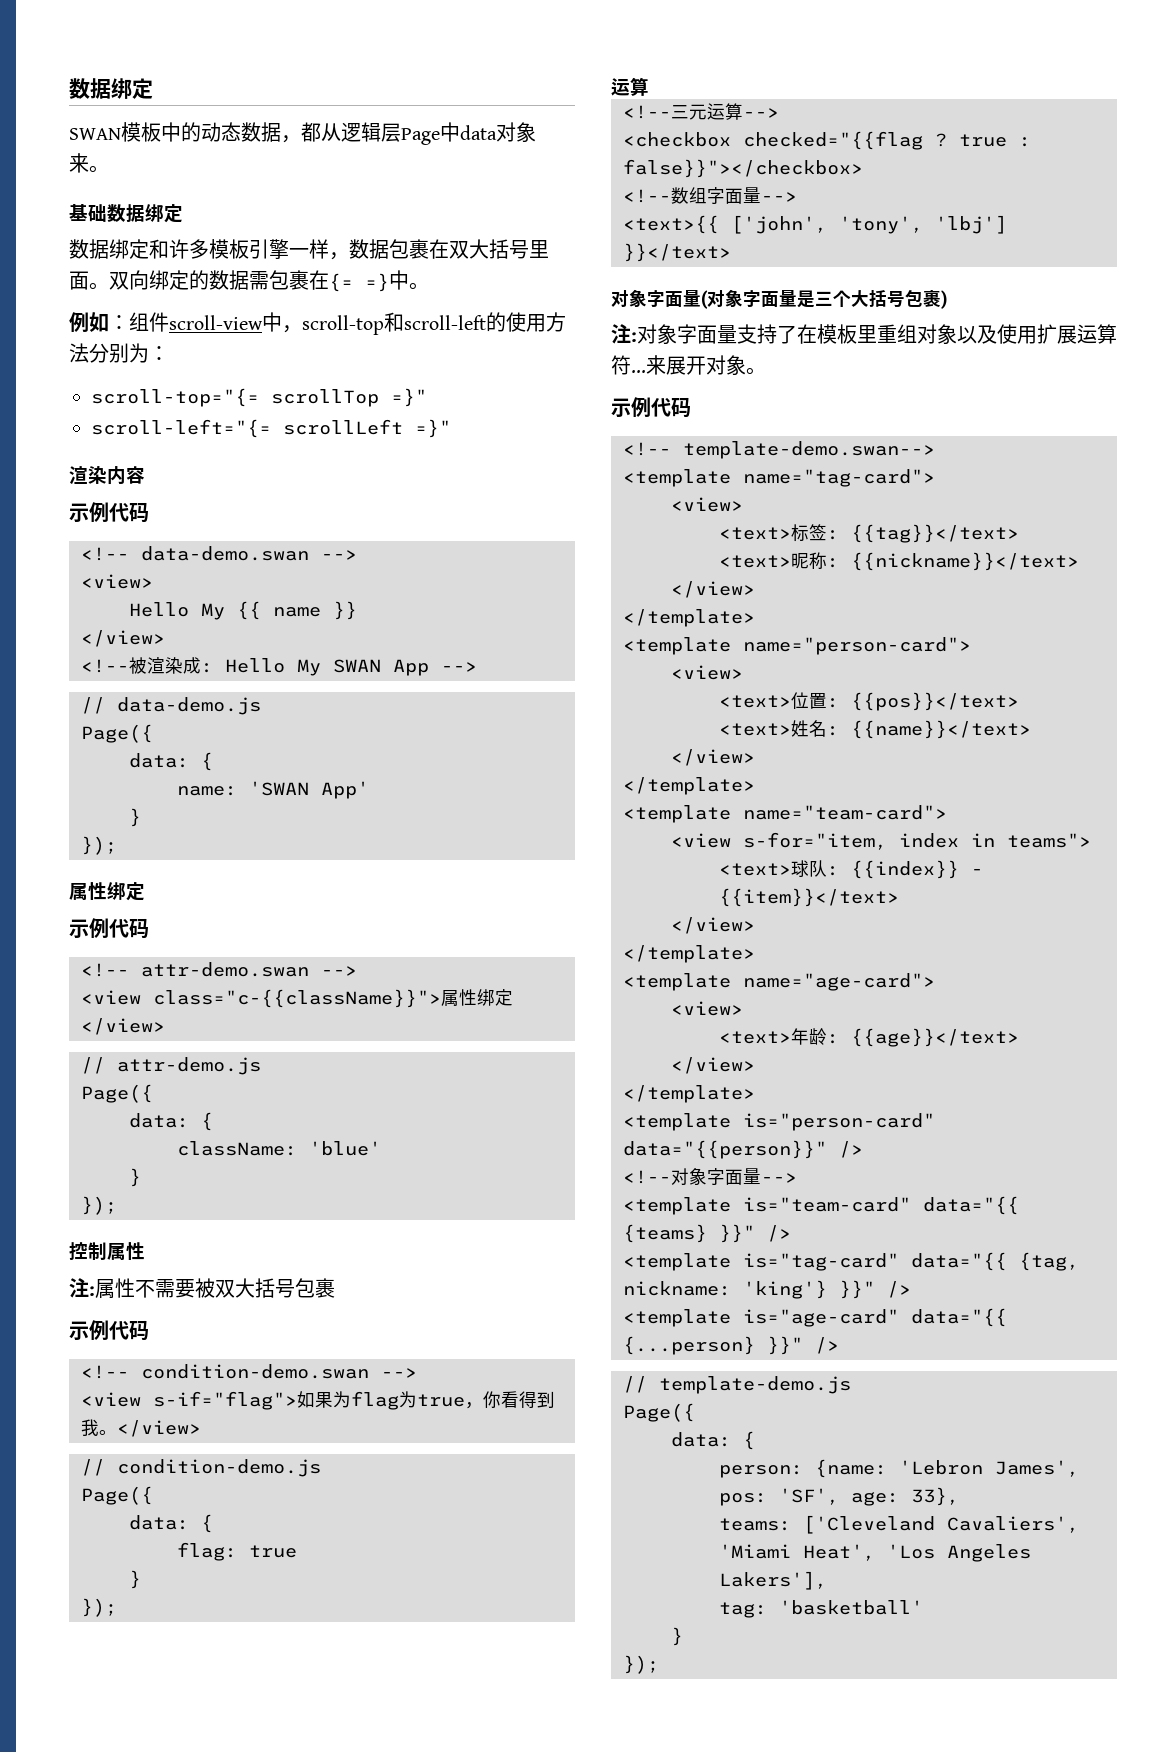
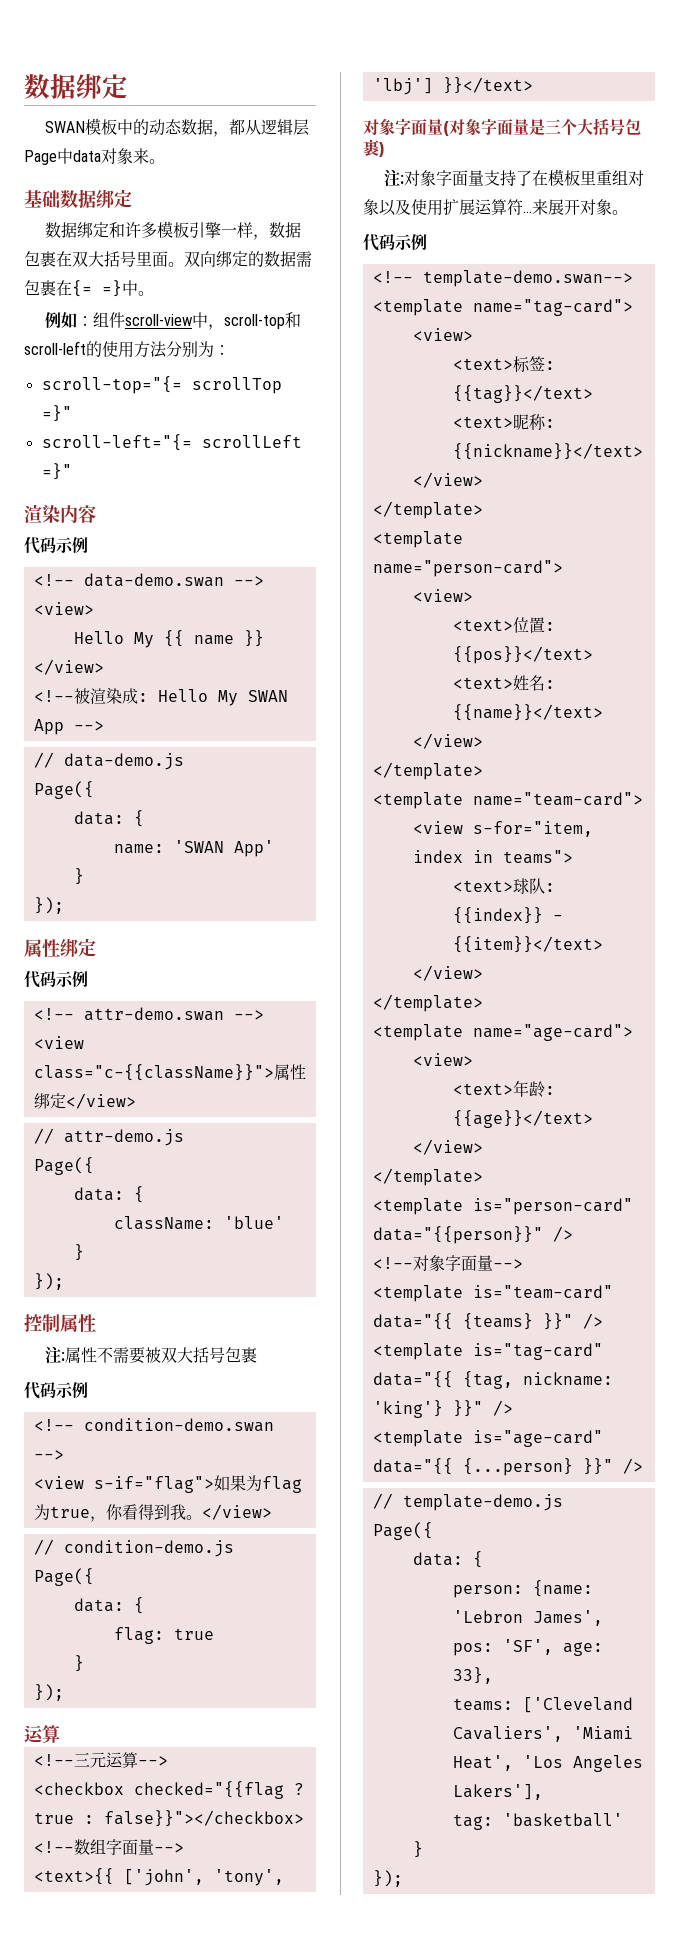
[69,502,149,523] 示例代码 -> [24,536,88,554] 代码示例
[69,918,149,939] 示例代码 -> [24,970,88,988] 代码示例
[69,1320,149,1341] 示例代码 -> [24,1381,88,1399] 代码示例
[611,397,691,418] 示例代码 -> [363,233,427,251] 代码示例

